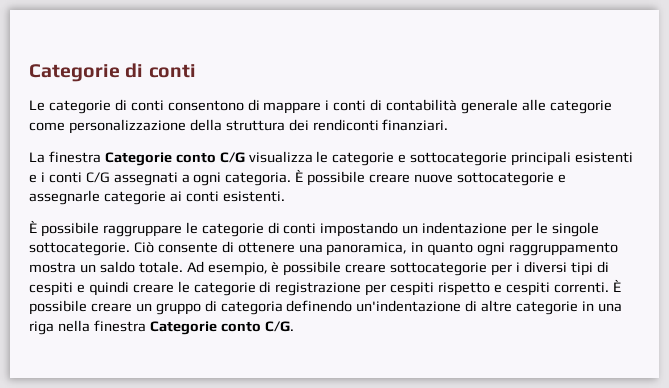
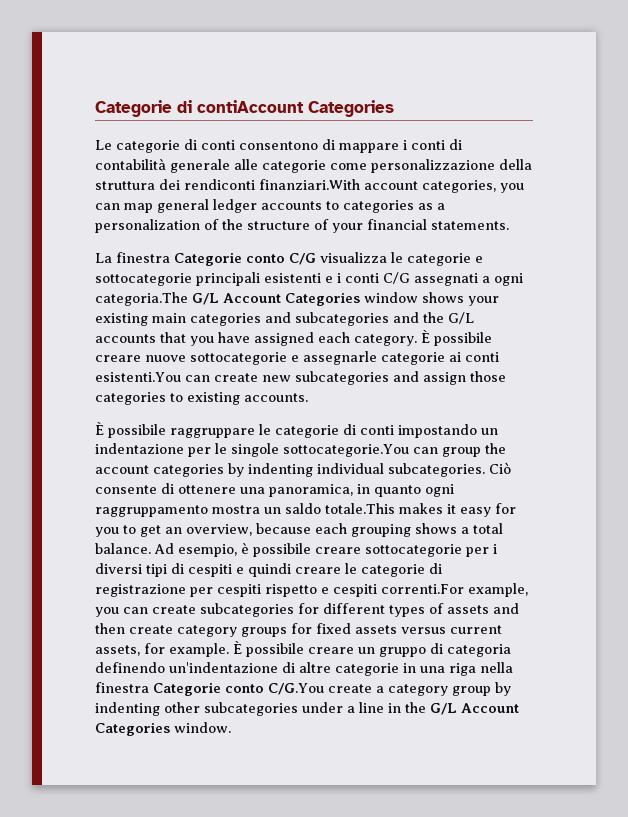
[148,64,196,78] conti -> [197,100,394,117] contiAccount Categories
[382,119,449,131] finanziari. -> [259,179,524,193] [95,199,445,213] [95,219,509,233] finanziari.With account categories, you can map general ledger accounts to categories as a personalization of the structure of your financial statements.
[225,172,292,186] categoria. -> [95,292,499,306] [95,312,474,326] [95,332,417,346] categoria.The G/L Account Categories window shows your existing main categories and subcategories and the G/L accounts that you have assigned each category.
[222,191,285,202] esistenti. -> [95,371,506,385] [95,392,308,405] esistenti.You can create new subcategories and assign those categories to existing accounts.
[29,242,130,256] sottocategorie. -> [283,443,506,457] [95,463,485,477] sottocategorie.You can group the account categories by indenting individual subcategories.
[138,261,183,273] totale. -> [325,503,516,517] [95,523,503,537] [95,543,151,554] totale.This makes it easy for you to get an overview, because each grouping shows a total balance.
[553,282,609,293] correnti. -> [381,583,528,597] [95,603,519,617] [95,623,502,637] [95,643,229,657] correnti.For example, you can create subcategories for different types of assets and then create category groups for fixed assets versus current assets, for example.
[264,321,294,332] C/G. -> [268,682,511,696] [95,702,519,716] [95,722,231,736] C/G.You create a category group by indenting other subcategories under a line in the G/L Account Categories window.

